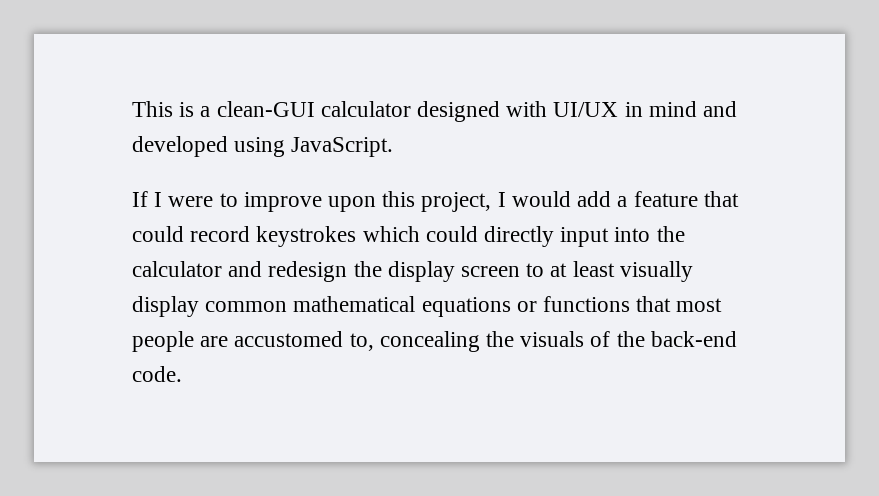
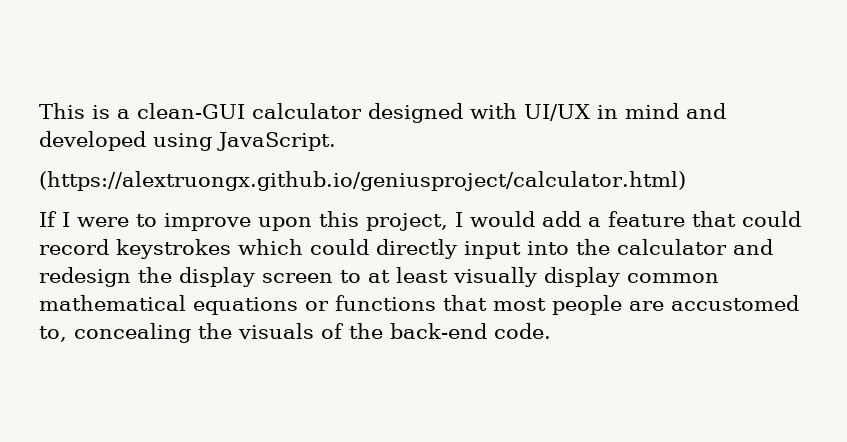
(394, 147) none -> [39,171,686,191] // (https://alextruongx.github.io/geniusproject/calculator.html)

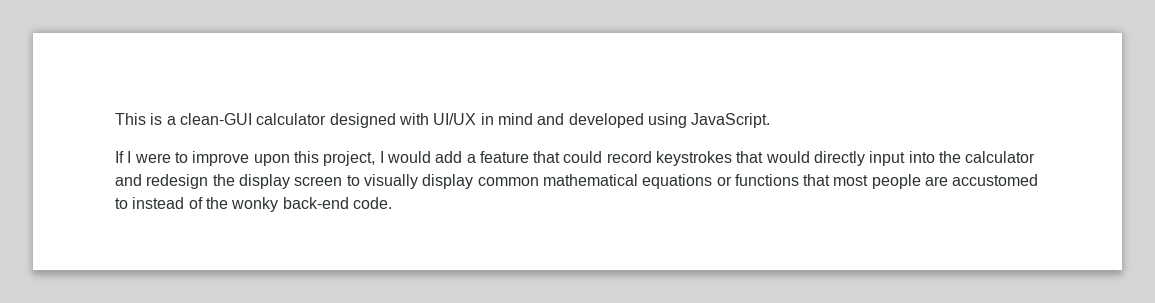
[39,171,686,191] // (https://alextruongx.github.io/geniusproject/calculator.html) -> (771, 120) none
[238,239,369,255] which could -> [736,151,810,163] that would
[368,267,448,283] at least -> (360, 180) none
[39,323,314,343] to, concealing the visuals -> [115,197,185,209] to instead
(383, 331) none -> [231,197,279,212] wonky

